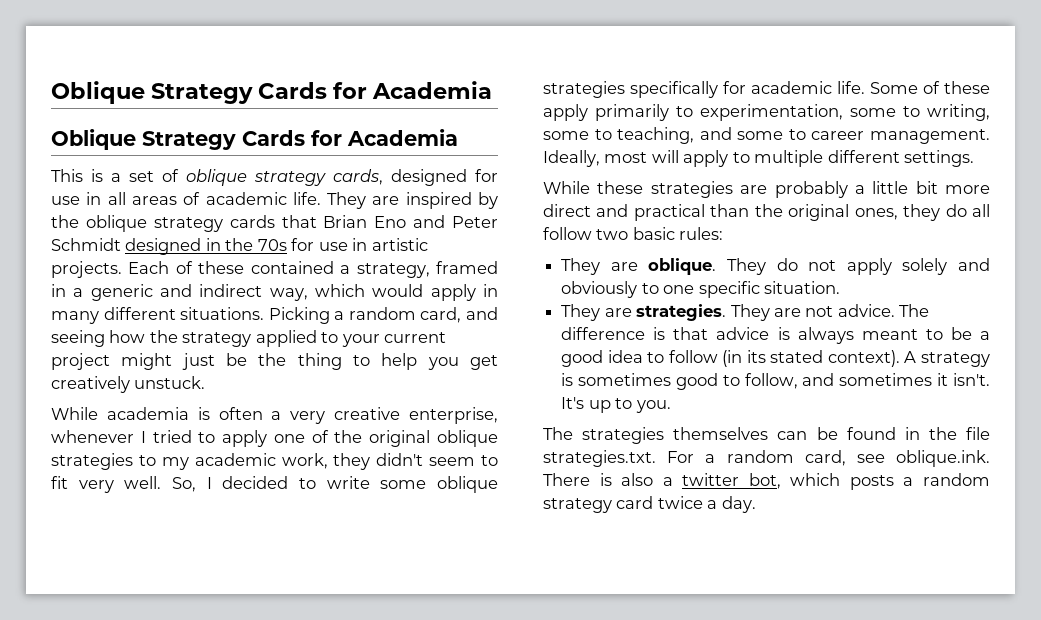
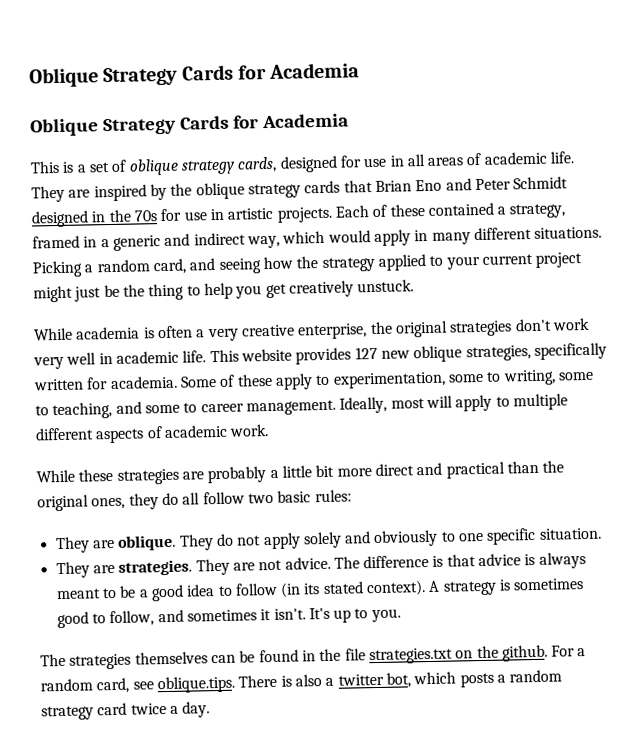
[51,430,498,447] [51,453,498,470] [51,476,499,493] [543,81,865,98] whenever I tried to apply one of the original oblique strategies to my academic work, they didn't seem to fit very well. So, I decided to write some oblique strategies specifically for academic life. -> [369,317,590,338] [33,342,607,370] [33,375,178,391] the original strategies don't work very well in academic life. This website provides 127 new oblique strategies, specifically written for academia.
[595,104,669,121] primarily -> (313, 381) none
[904,150,975,167] settings. -> [95,424,270,444] aspects of academic work.
[543,450,656,467] strategies.txt. -> [368,644,548,665] strategies.txt on the github.
[896,450,990,467] oblique.ink. -> [156,675,235,694] oblique.tips.

